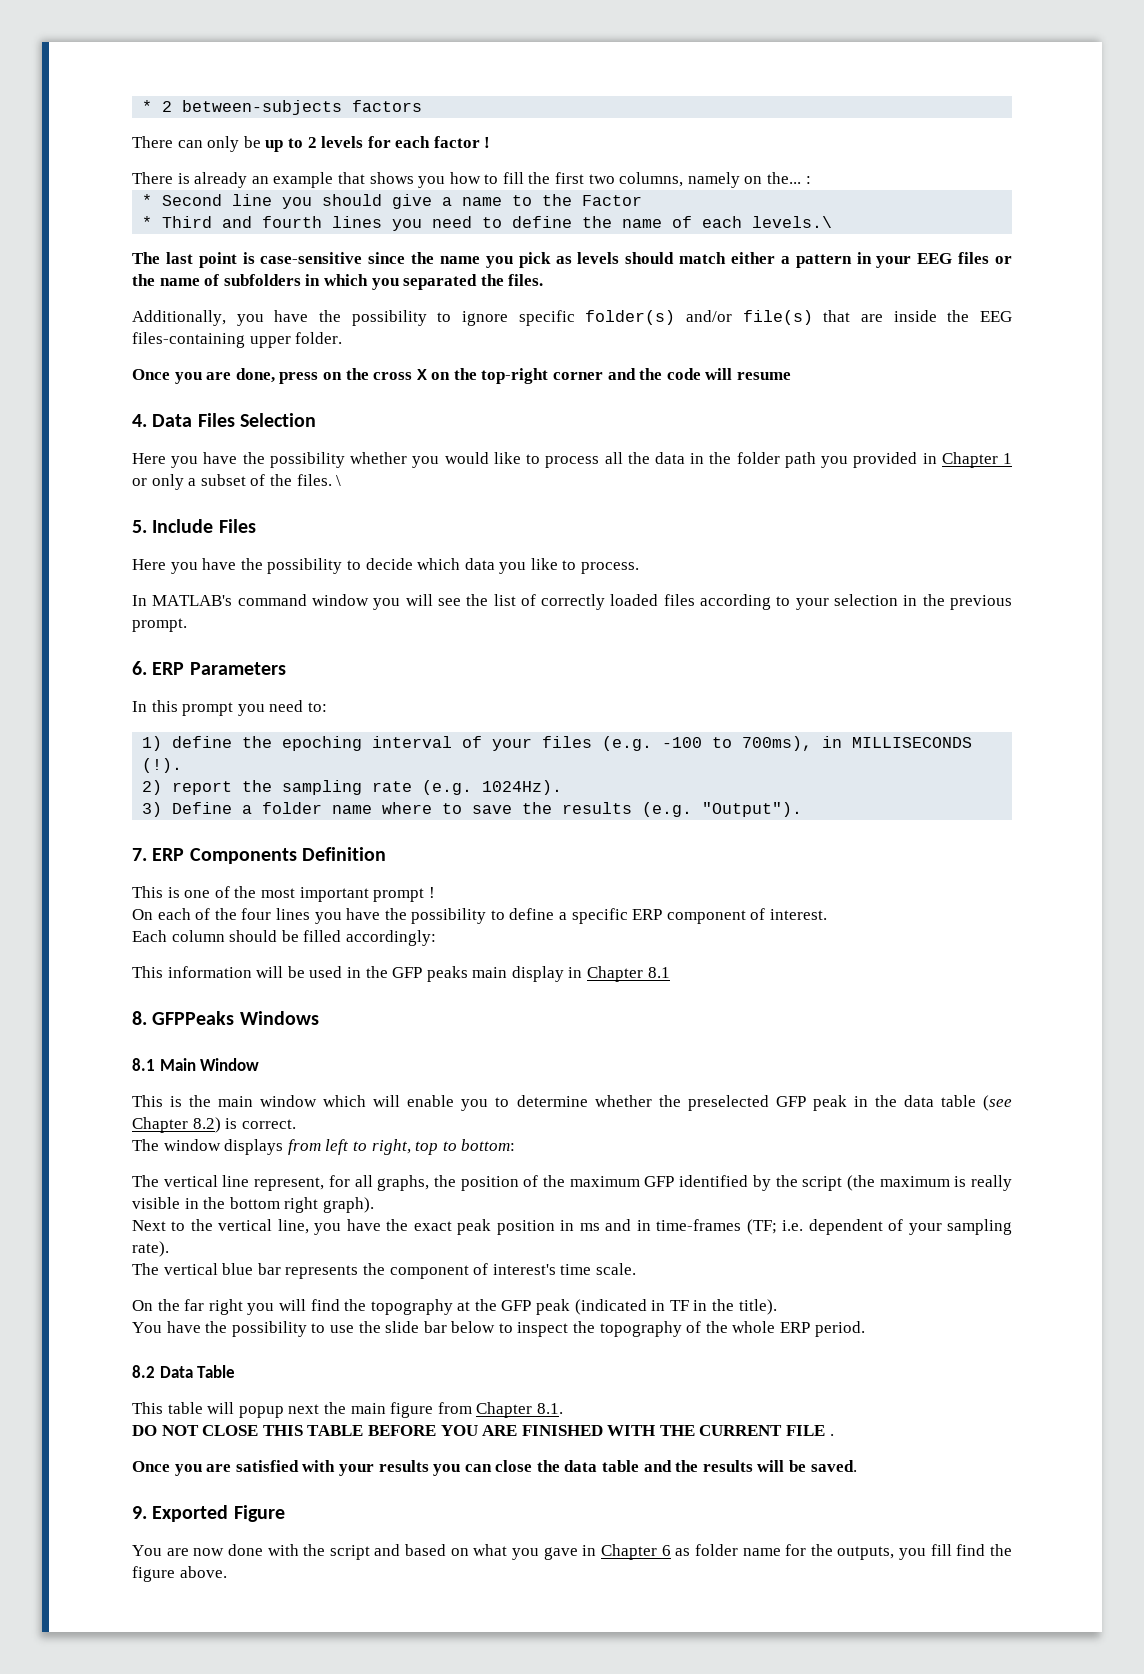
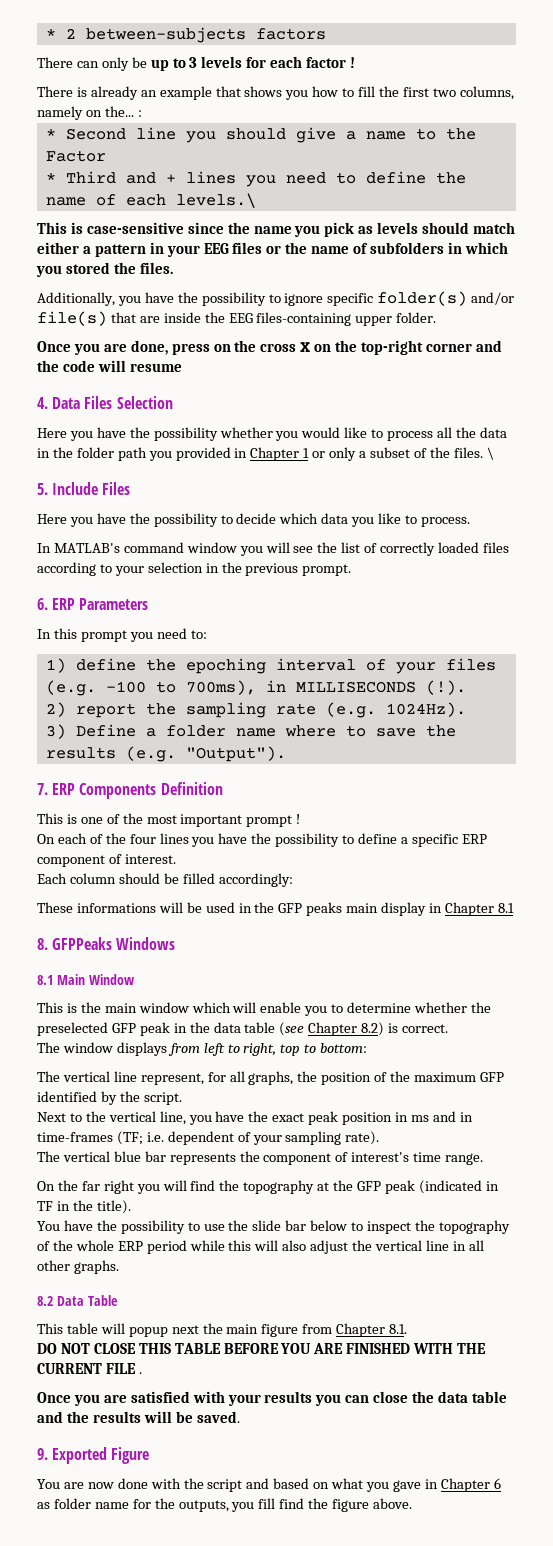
[307,137,317,148] 2 -> [189,57,198,68] 3
[262,216,323,228] fourth -> [165,174,176,183] +
[132,252,237,268] The last point -> [37,222,67,234] This
[403,274,478,290] separated -> [65,262,110,274] stored
[132,966,252,978] This information -> [37,902,156,913] These informations
[802,1175,1013,1191] [132,1197,374,1213] script (the maximum is really visible in the bottom right graph). -> [143,1092,182,1105] script.
[595,1263,636,1275] scale. -> [445,1153,484,1165] range.
[814,1321,865,1337] period. -> [146,1240,484,1254] [37,1260,119,1274] period while this will also adjust the vertical line in all other graphs.

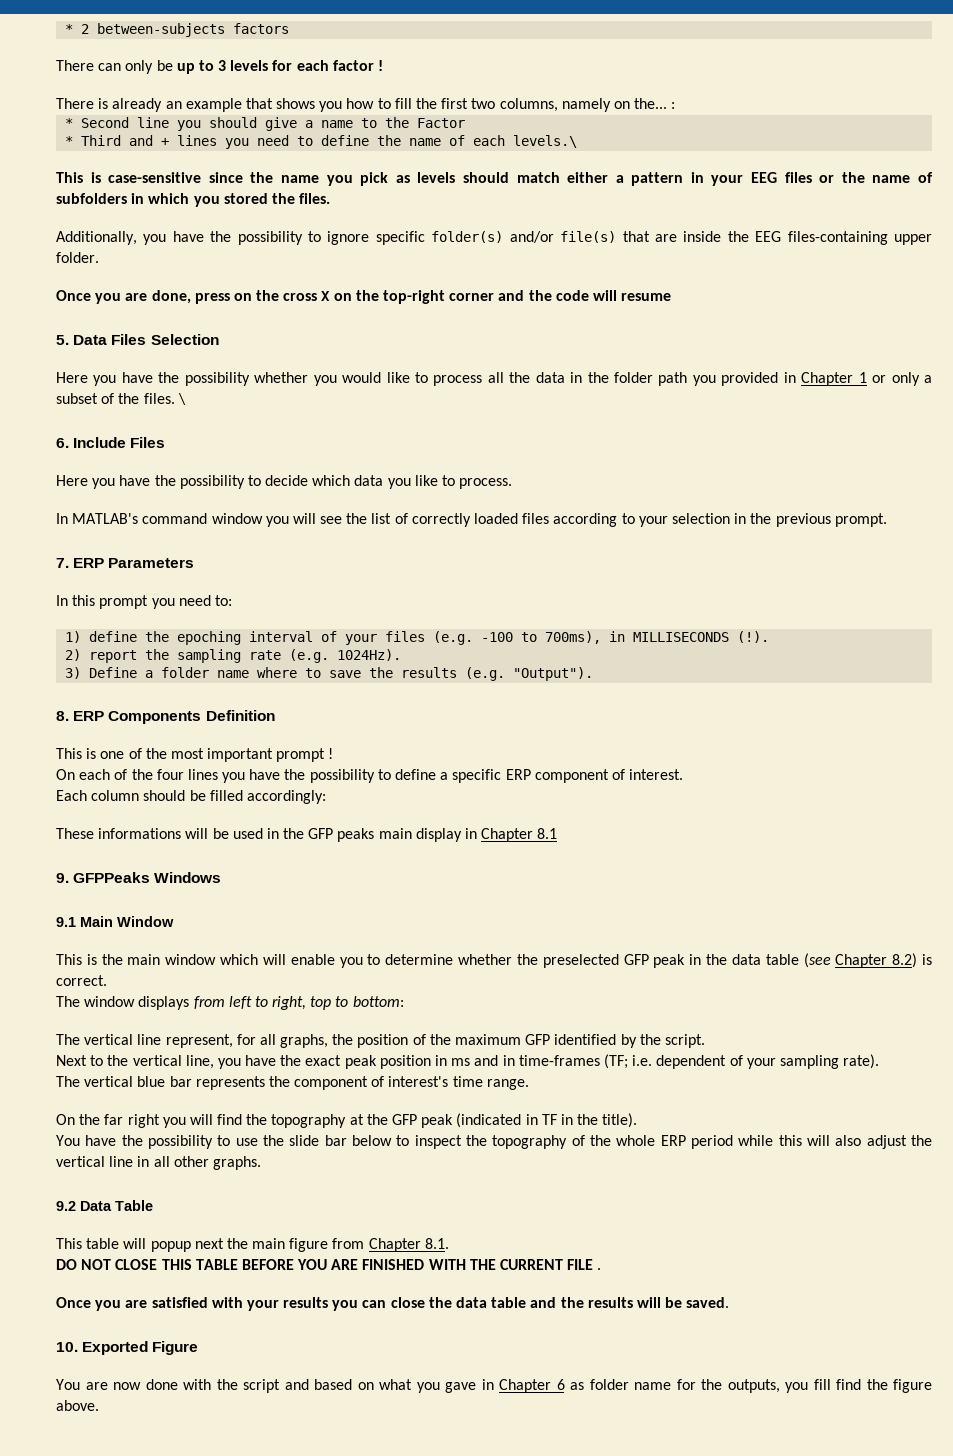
[37,397,48,409] 4. -> [56,335,69,345] 5.
[37,483,48,495] 5. -> [56,438,69,448] 6.
[37,598,48,610] 6. -> [56,558,69,568] 7.
[37,783,48,795] 7. -> [56,711,69,721] 8.
[37,938,48,950] 8. -> [56,873,69,883] 9.
[37,975,53,985] 8.1 -> [56,917,76,927] 9.1
[37,1296,53,1306] 8.2 -> [56,1201,76,1211] 9.2
[37,1448,48,1460] 9. -> [56,1342,78,1352] 10.

